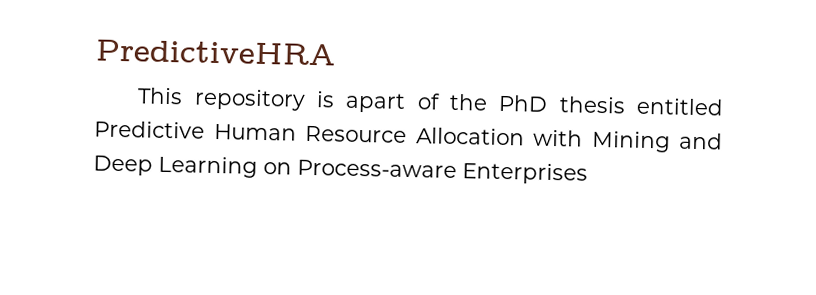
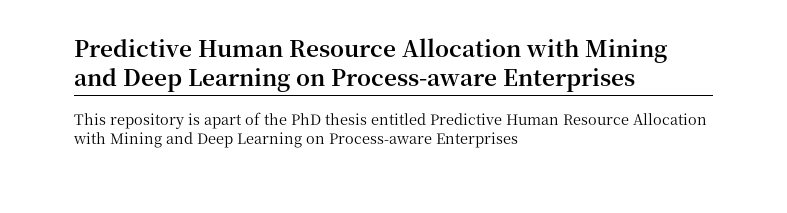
[95,39,336,66] PredictiveHRA -> [74,38,668,63] [74,68,636,92] Predictive Human Resource Allocation with Mining and Deep Learning on Process-aware Enterprises

